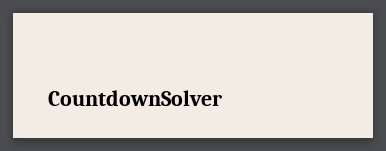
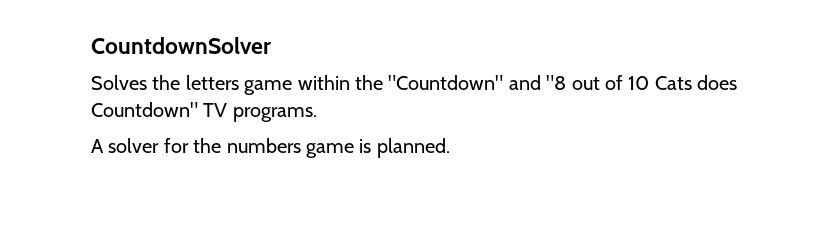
(222, 98) none -> [91,75,738,95] [91,102,317,122] [91,138,450,158] // Solves the letters game within the "Countdown" and "8 out of 10 Cats does Countdown" TV programs. // A solver for the numbers game is planned.

